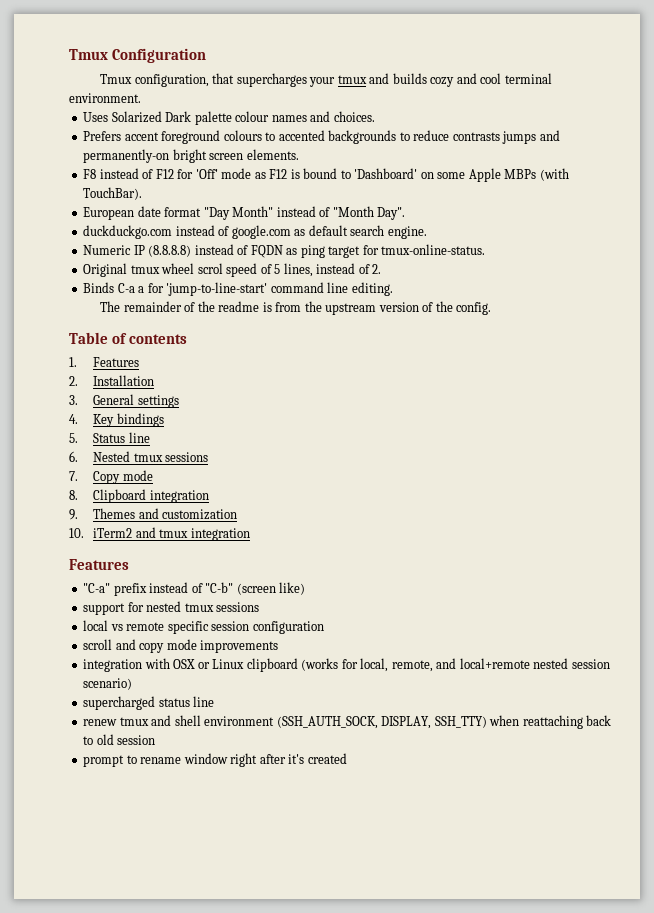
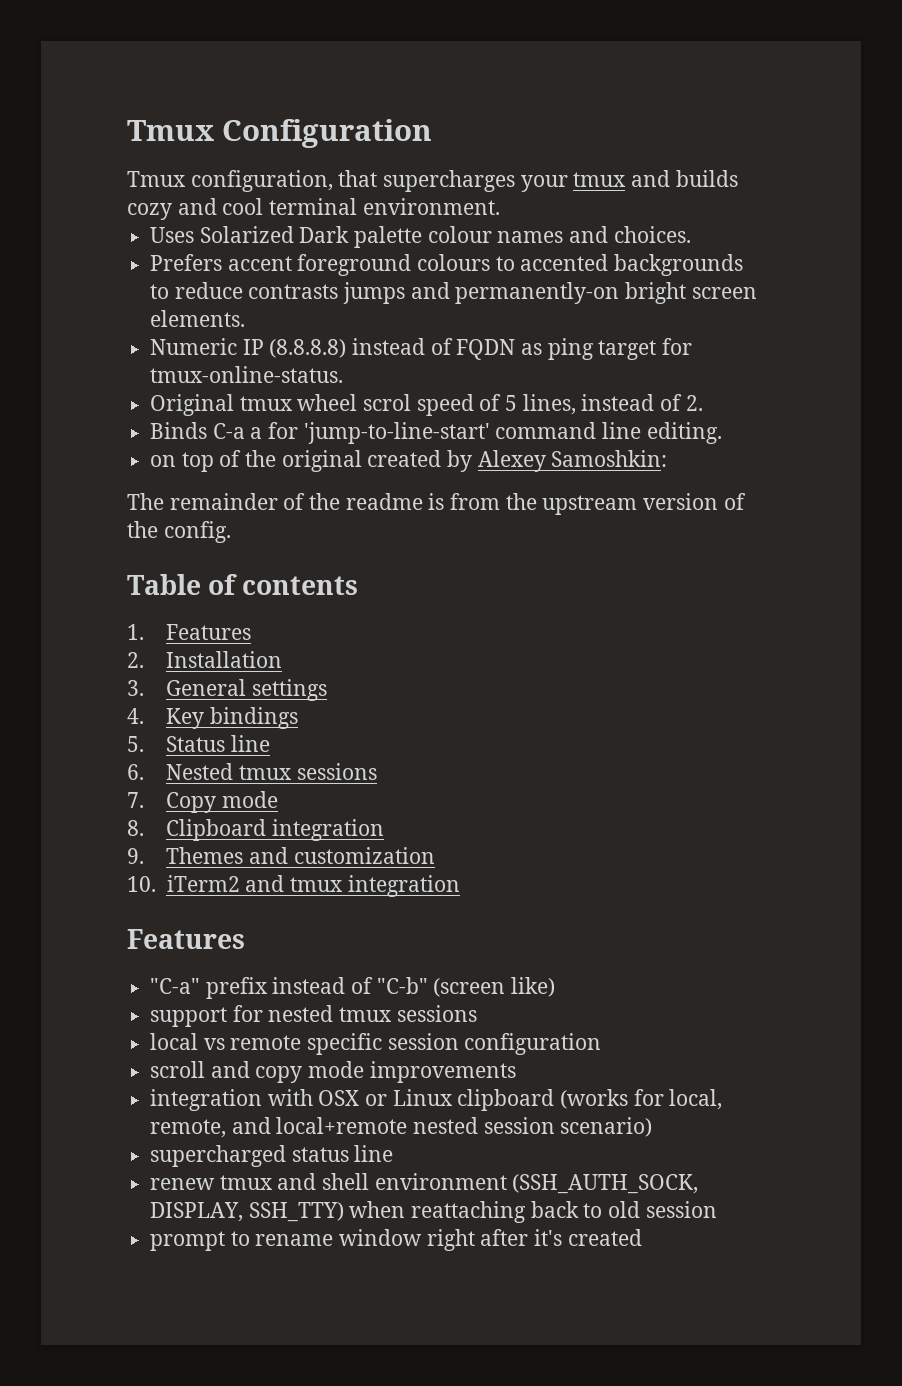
[83,168,569,182] [83,187,143,200] [83,206,406,220] [83,225,427,239] // F8 instead of F12 for 'Off' mode as F12 is bound to 'Dashboard' on some Apple MBPs (with TouchBar). // European date format "Day Month" instead of "Month Day". // duckduckgo.com instead of google.com as default search engine. -> (246, 318) none
(393, 289) none -> [150,450,668,472] // on top of the original created by Alexey Samoshkin:

